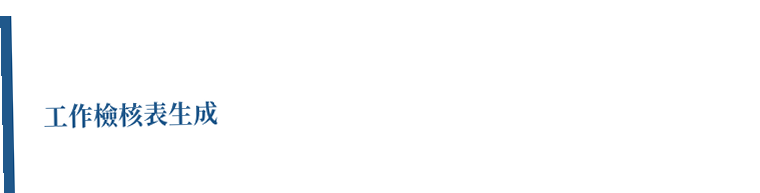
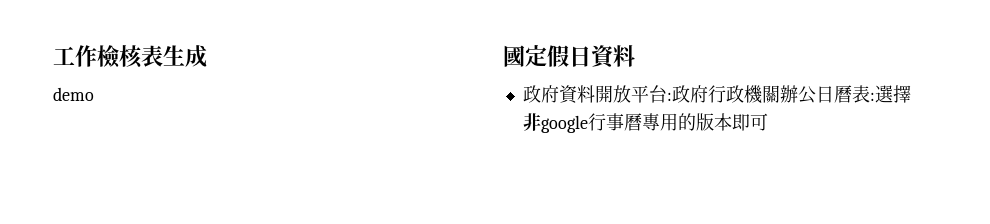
(219, 113) none -> [53,87,94,101] [503,45,635,69] [522,85,911,104] [522,113,768,133] // demo // 國定假日資料 // 政府資料開放平台:政府行政機關辦公日曆表:選擇非google行事曆專用的版本即可

